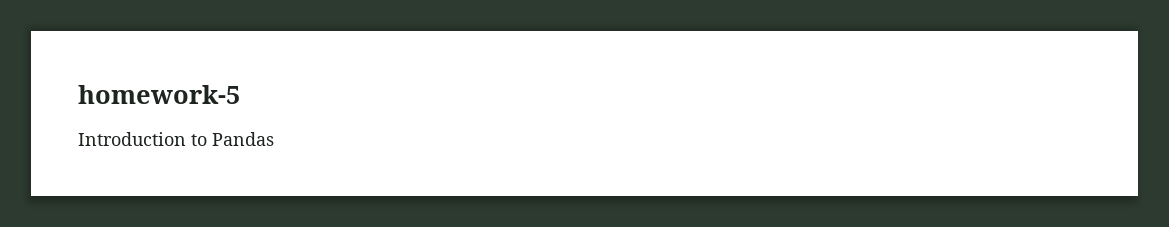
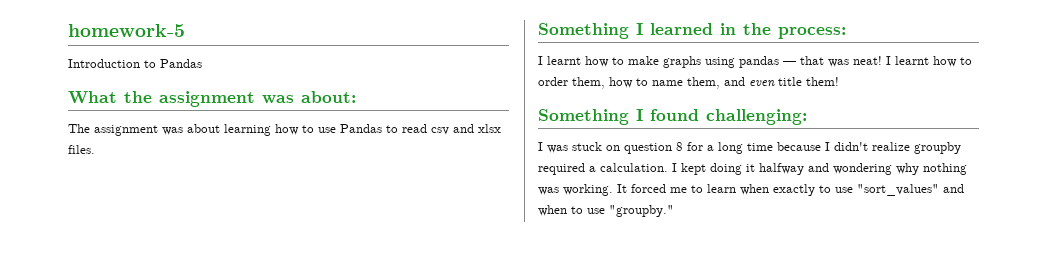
(274, 139) none -> [68,91,356,107] [68,124,501,136] [68,145,95,154] [538,23,846,39] [538,56,972,68] [538,77,839,89] [538,109,807,125] [538,142,961,154] [538,163,967,175] [538,184,964,196] [538,205,674,217] // What the assignment was about: // The assignment was about learning how to use Pandas to read csv and xlsx files. // Something I learned in the process: // I learnt how to make graphs using pandas — that was neat! I learnt how to order them, how to name them, and even title them! // Something I found challenging: // I was stuck on question 8 for a long time because I didn't realize groupby required a calculation. I kept doing it halfway and wondering why nothing was working. It forced me to learn when exactly to use "sort_values" and when to use "groupby."

